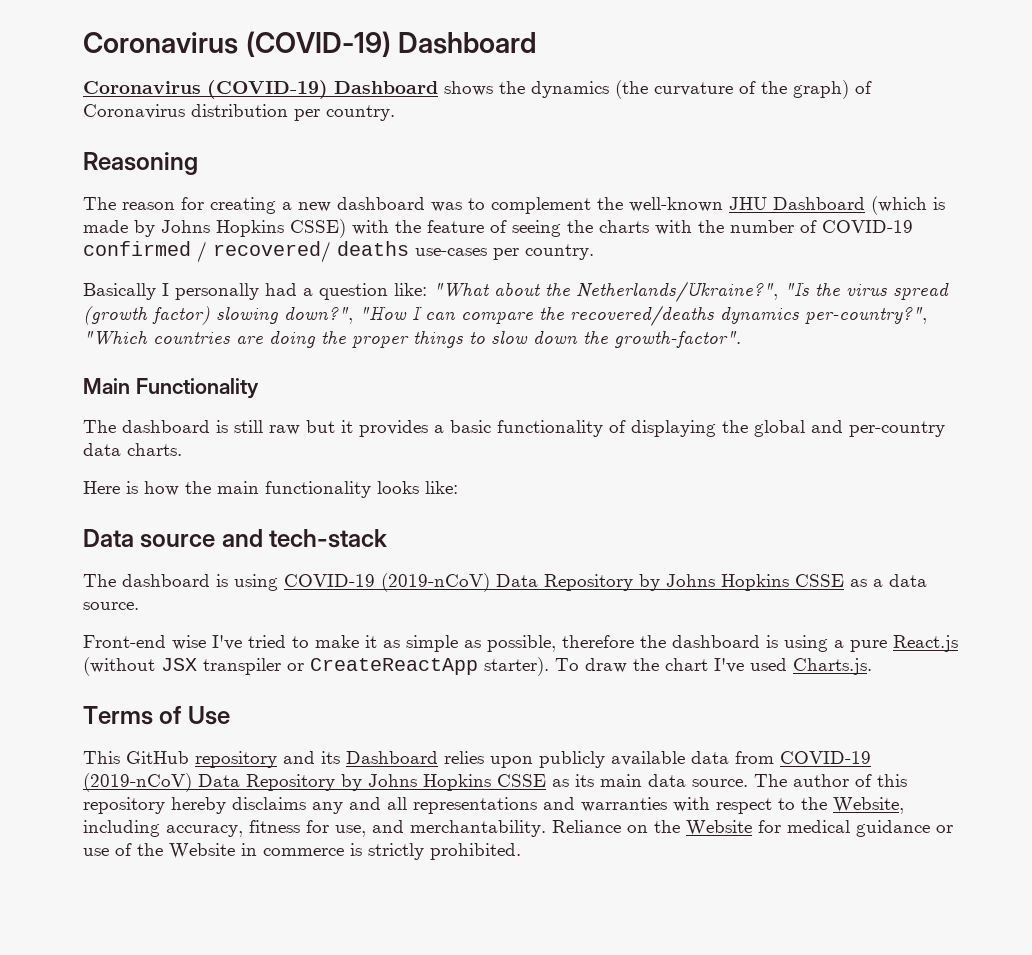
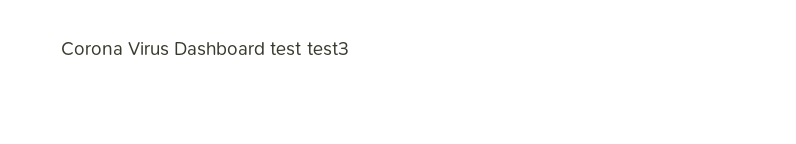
[83,31,537,57] [83,80,872,99] [83,104,395,121] [83,152,198,175] [83,196,945,215] [83,219,913,238] [83,241,594,263] [83,281,949,302] [83,305,927,326] [83,331,741,348] [83,378,259,399] [83,420,945,437] [83,443,182,456] [83,481,458,498] [83,529,388,548] [83,573,927,592] [83,602,139,610] [83,635,958,652] [83,657,872,676] [83,706,230,725] [83,751,871,768] [83,773,907,792] [83,797,904,814] [83,820,953,837] [83,843,521,860] Coronavirus (COVID-19) Dashboard // Coronavirus (COVID-19) Dashboard shows the dynamics (the curvature of the graph) of Сoronavirus distribution per country. // Reasoning // The reason for creating a new dashboard was to complement the well-known JHU Dashboard (which is made by Johns Hopkins CSSE) with the feature of seeing the charts with the number of COVID-19 confirmed / recovered/ deaths use-cases per country. // Basically I personally had a question like: "What about the Netherlands/Ukraine?", "Is the virus spread (growth factor) slowing down?", "How I can compare the recovered/deaths dynamics per-country?", "Which countries are doing the proper things to slow down the growth-factor". // Main Functionality // The dashboard is still raw but it provides a basic functionality of displaying the global and per-country data charts. // Here is how the main functionality looks like: // Data source and tech-stack // The dashboard is using COVID-19 (2019-nCoV) Data Repository by Johns Hopkins CSSE as a data source. // Front-end wise I've tried to make it as simple as possible, therefore the dashboard is using a pure React.js (without JSX transpiler or CreateReactApp starter). To draw the chart I've used Charts.js. // Terms of Use // This GitHub repository and its Dashboard relies upon publicly available data from COVID-19 (2019-nCoV) Data Repository by Johns Hopkins CSSE as its main data source. The author of this repository hereby disclaims any and all representations and warranties with respect to the Website, including accuracy, fitness for use, and merchantability. Reliance on the Website for medical guidance or use of the Website in commerce is strictly prohibited. -> [61,42,349,56] Corona Virus Dashboard test test3

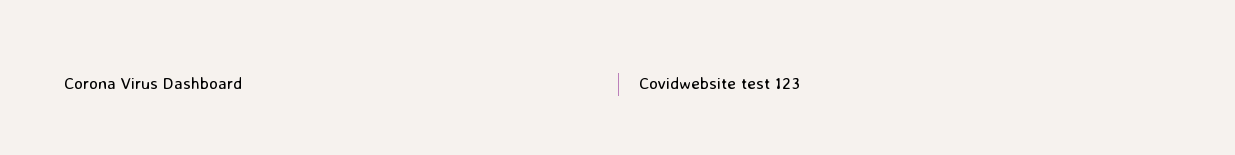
[270,42,349,56] test test3 -> [639,77,800,89] // Covidwebsite test 123

